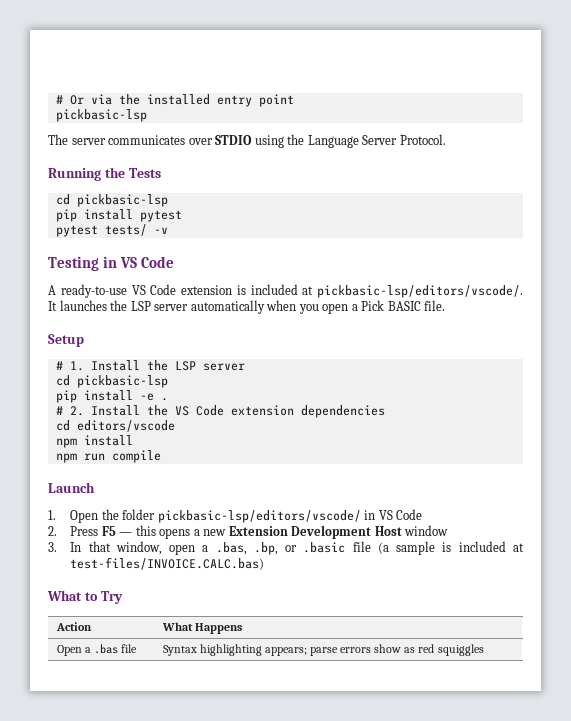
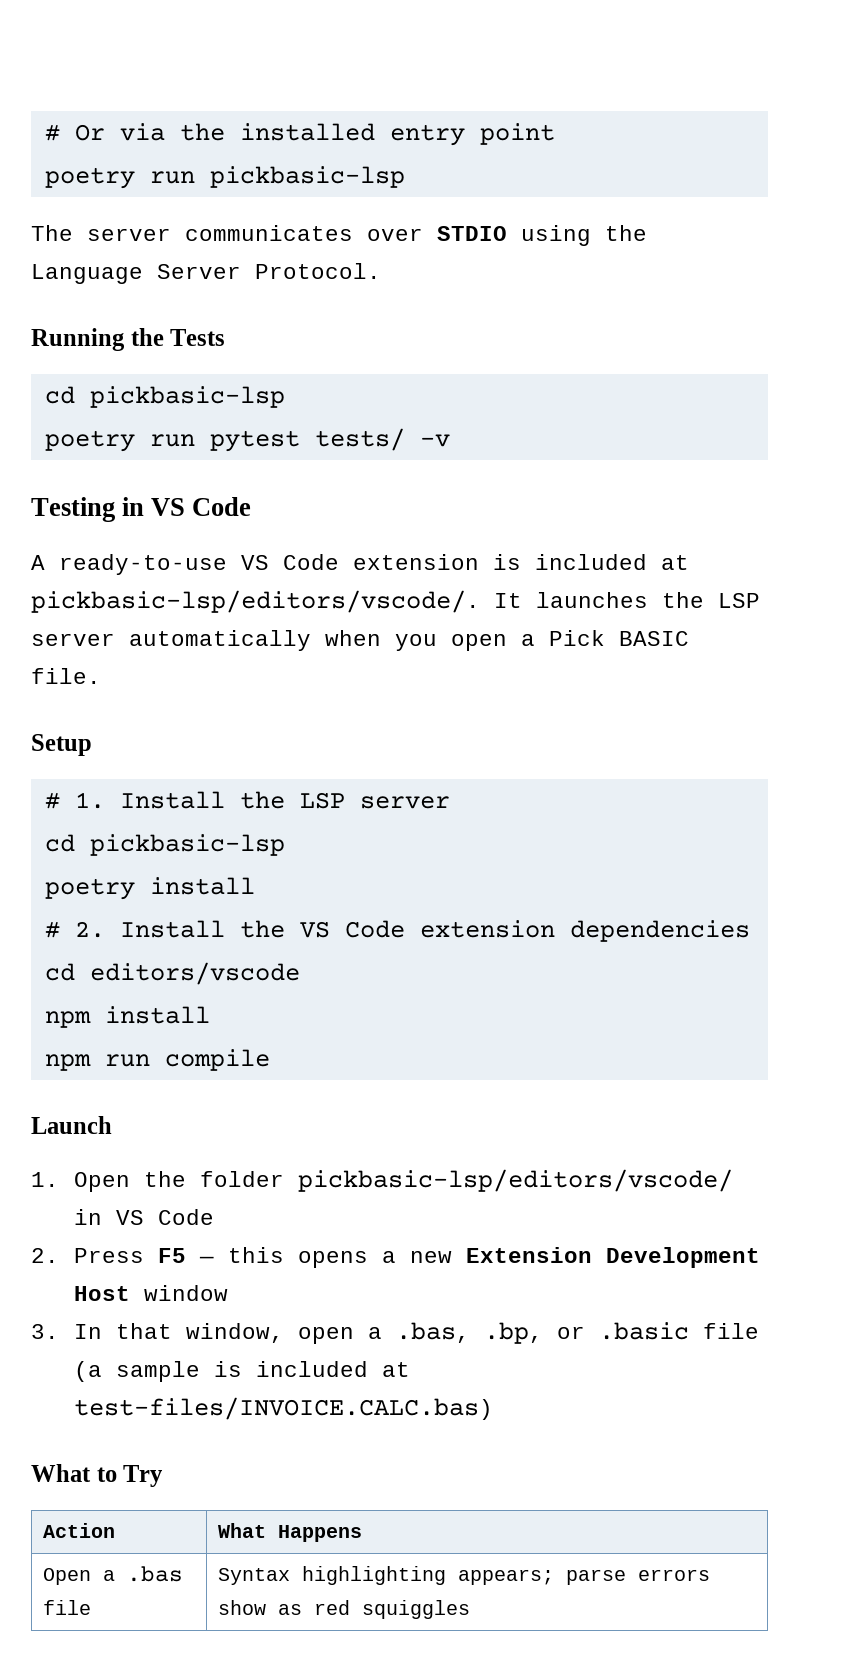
(294, 100) none -> [44,167,195,189] poetry run
[55,209,182,222] pip install pytest // -> [44,430,195,452] poetry run
[55,390,168,403] pip install -e . -> [44,877,255,900] poetry install

